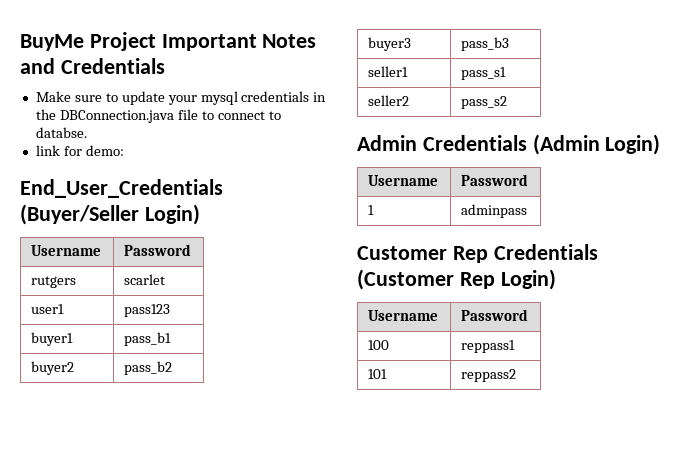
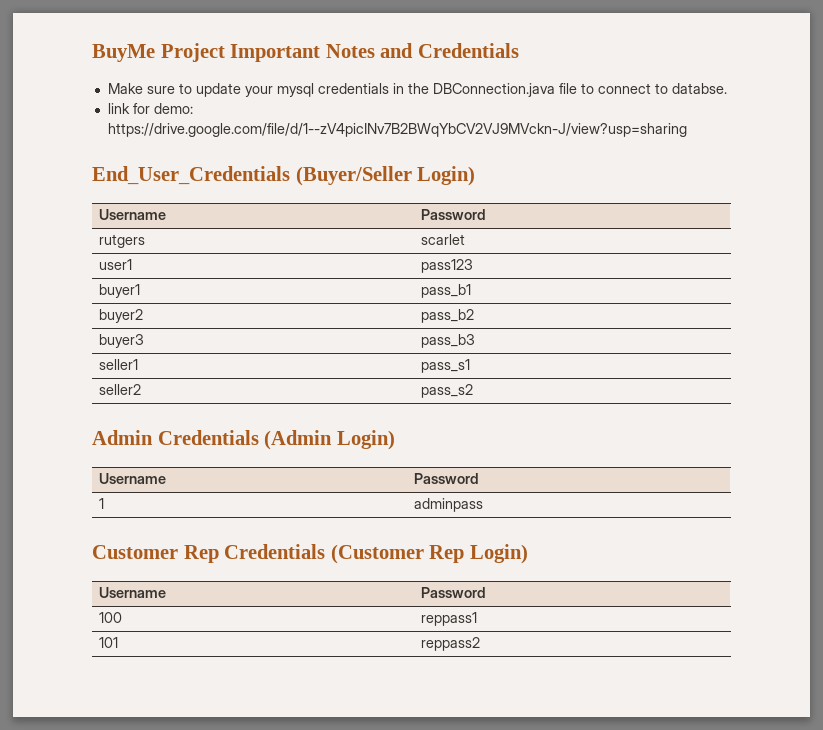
(124, 150) none -> [107,123,687,137] https://drive.google.com/file/d/1--zV4picINv7B2BWqYbCV2VJ9MVckn-J/view?usp=sharing

